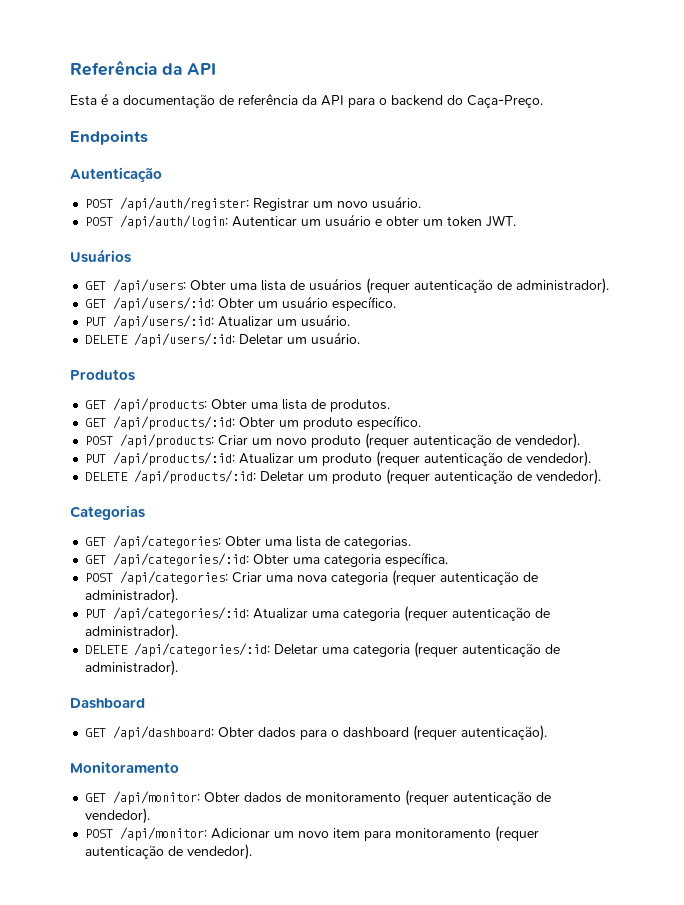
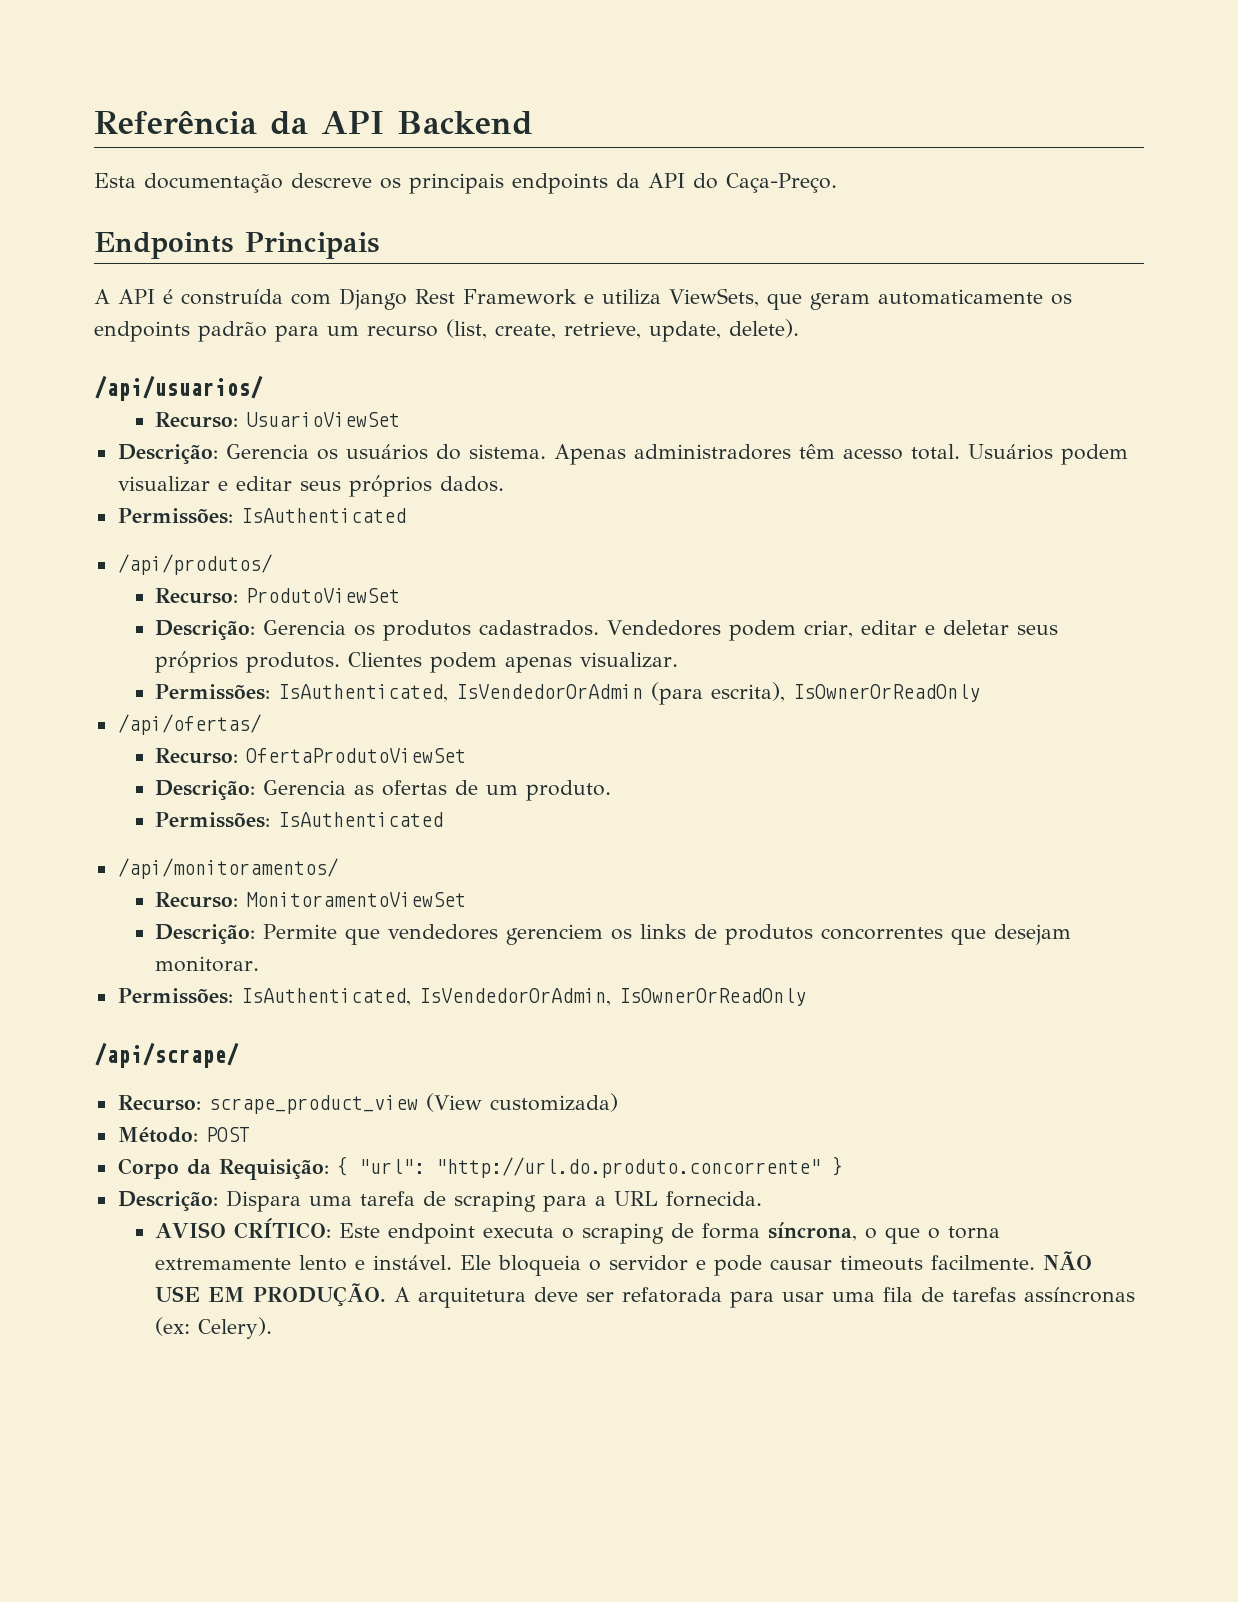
(216, 69) none -> [397,111,533,135] Backend
[101,93,543,108] [70,130,148,145] [70,167,162,182] [85,196,422,211] [85,214,517,229] [70,249,131,263] [85,278,610,294] [85,296,397,311] [85,314,351,329] [85,332,361,347] [70,369,135,381] [85,398,391,412] [85,415,422,430] [85,433,581,449] [85,451,592,467] [85,469,602,485] [70,505,145,520] [85,535,412,549] [85,552,449,567] [85,570,539,586] [85,588,179,604] [85,606,551,622] [85,624,179,640] [85,642,561,658] [85,660,179,676] [70,698,145,709] [85,725,548,741] [70,761,179,774] [85,790,552,806] [85,808,151,824] [85,826,540,842] [85,844,253,860] é a documentação de referência da API para o backend do Caça-Preço. // Endpoints // Autenticação // POST /api/auth/register: Registrar um novo usuário. // POST /api/auth/login: Autenticar um usuário e obter um token JWT. // Usuários // GET /api/users: Obter uma lista de usuários (requer autenticação de administrador). // GET /api/users/:id: Obter um usuário específico. // PUT /api/users/:id: Atualizar um usuário. // DELETE /api/users/:id: Deletar um usuário. // Produtos // GET /api/products: Obter uma lista de produtos. // GET /api/products/:id: Obter um produto específico. // POST /api/products: Criar um novo produto (requer autenticação de vendedor). // PUT /api/products/:id: Atualizar um produto (requer autenticação de vendedor). // DELETE /api/products/:id: Deletar um produto (requer autenticação de vendedor). // Categorias // GET /api/categories: Obter uma lista de categorias. // GET /api/categories/:id: Obter uma categoria específica. // POST /api/categories: Criar uma nova categoria (requer autenticação de administrador). // PUT /api/categories/:id: Atualizar uma categoria (requer autenticação de administrador). // DELETE /api/categories/:id: Deletar uma categoria (requer autenticação de administrador). // Dashboard // GET /api/dashboard: Obter dados para o dashboard (requer autenticação). // Monitoramento // GET /api/monitor: Obter dados de monitoramento (requer autenticação de vendedor). // POST /api/monitor: Adicionar um novo item para monitoramento (requer autenticação de vendedor). -> [144,173,837,194] [94,232,379,259] [94,288,1072,310] [94,319,799,342] [94,375,263,401] [155,412,401,428] [117,444,1128,465] [117,475,504,497] [117,508,406,524] [117,554,272,575] [155,588,401,604] [155,620,1059,641] [155,651,679,673] [155,682,981,705] [117,714,261,735] [155,748,467,764] [155,780,612,801] [155,812,444,828] [117,858,338,879] [155,892,467,908] [155,924,1072,945] [155,956,260,972] [117,988,806,1006] [94,1042,239,1068] [117,1093,618,1114] [117,1127,250,1143] [117,1156,843,1180] [117,1190,762,1212] [155,1218,1001,1244] [155,1251,1093,1276] [155,1283,1136,1308] [155,1317,273,1339] documentação descreve os principais endpoints da API do Caça-Preço. // Endpoints Principais // A API é construída com Django Rest Framework e utiliza ViewSets, que geram automaticamente os endpoints padrão para um recurso (list, create, retrieve, update, delete). // /api/usuarios/ // Recurso: UsuarioViewSet // Descrição: Gerencia os usuários do sistema. Apenas administradores têm acesso total. Usuários podem visualizar e editar seus próprios dados. // Permissões: IsAuthenticated // /api/produtos/ // Recurso: ProdutoViewSet // Descrição: Gerencia os produtos cadastrados. Vendedores podem criar, editar e deletar seus próprios produtos. Clientes podem apenas visualizar. // Permissões: IsAuthenticated, IsVendedorOrAdmin (para escrita), IsOwnerOrReadOnly // /api/ofertas/ // Recurso: OfertaProdutoViewSet // Descrição: Gerencia as ofertas de um produto. // Permissões: IsAuthenticated // /api/monitoramentos/ // Recurso: MonitoramentoViewSet // Descrição: Permite que vendedores gerenciem os links de produtos concorrentes que desejam monitorar. // Permissões: IsAuthenticated, IsVendedorOrAdmin, IsOwnerOrReadOnly // /api/scrape/ // Recurso: scrape_product_view (View customizada) // Método: POST // Corpo da Requisição: { "url": "http://url.do.produto.concorrente" } // Descrição: Dispara uma tarefa de scraping para a URL fornecida. // AVISO CRÍTICO: Este endpoint executa o scraping de forma síncrona, o que o torna extremamente lento e instável. Ele bloqueia o servidor e pode causar timeouts facilmente. NÃO USE EM PRODUÇÃO. A arquitetura deve ser refatorada para usar uma fila de tarefas assíncronas (ex: Celery).

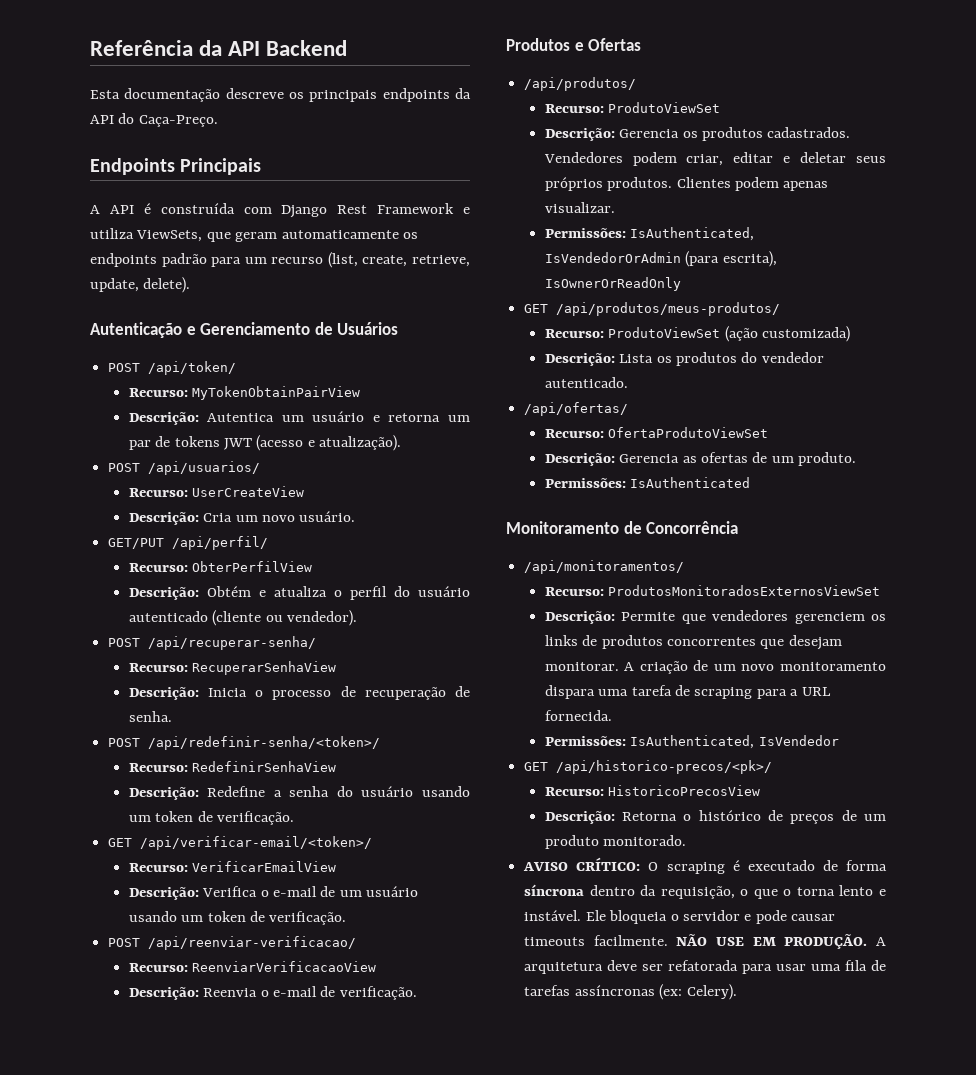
(799, 328) none -> [90,322,399,338] [108,361,237,375] [128,386,361,400] [128,411,470,425] [128,435,402,451] [108,463,141,472] Autenticação e Gerenciamento de Usuários // POST /api/token/ // Recurso: MyTokenObtainPairView // Descrição: Autentica um usuário e retorna um par de tokens JWT (acesso e atualização). // POST
[246,412,401,427] [117,444,1128,465] [117,475,504,497] [117,508,406,524] UsuarioViewSet // Descrição: Gerencia os usuários do sistema. Apenas administradores têm acesso total. Usuários podem visualizar e editar seus próprios dados. // Permissões: IsAuthenticated -> [192,486,305,497] [128,511,356,525] [108,536,269,550] [128,561,313,572] [128,586,470,600] [128,610,358,626] [108,636,317,650] [128,661,337,675] [128,686,470,700] [128,711,172,722] [108,736,381,750] [128,761,337,772] [128,786,470,800] [128,811,295,825] [108,836,373,850] [128,861,337,872] [128,886,419,900] [128,911,347,925] [108,936,357,950] [128,961,377,972] [128,986,417,1000] [506,38,642,51] UserCreateView // Descrição: Cria um novo usuário. // GET/PUT /api/perfil/ // Recurso: ObterPerfilView // Descrição: Obtém e atualiza o perfil do usuário autenticado (cliente ou vendedor). // POST /api/recuperar-senha/ // Recurso: RecuperarSenhaView // Descrição: Inicia o processo de recuperação de senha. // POST /api/redefinir-senha/<token>/ // Recurso: RedefinirSenhaView // Descrição: Redefine a senha do usuário usando um token de verificação. // GET /api/verificar-email/<token>/ // Recurso: VerificarEmailView // Descrição: Verifica o e-mail de um usuário usando um token de verificação. // POST /api/reenviar-verificacao/ // Recurso: ReenviarVerificacaoView // Descrição: Reenvia o e-mail de verificação. // Produtos e Ofertas
(981, 693) none -> [524,302,781,316] [544,326,851,342] [544,352,824,366] [544,377,628,388] // GET /api/produtos/meus-produtos/ // Recurso: ProdutoViewSet (ação customizada) // Descrição: Lista os produtos do vendedor autenticado.
(444, 819) none -> [506,521,739,534] // Monitoramento de Concorrência
[246,892,467,907] MonitoramentoViewSet -> [608,585,881,596] ProdutosMonitoradosExternosViewSet
[117,988,806,1006] [94,1042,239,1068] [117,1093,618,1114] [117,1127,250,1143] [117,1156,843,1180] [117,1190,301,1212] // Permissões: IsAuthenticated, IsVendedorOrAdmin, IsOwnerOrReadOnly // /api/scrape/ // Recurso: scrape_product_view (View customizada) // Método: POST // Corpo da Requisição: { "url": "http://url.do.produto.concorrente" } // Descrição: Dispara -> [624,660,886,674] [544,685,595,699] A criação de um novo monitoramento dispara
[155,1218,858,1244] AVISO CRÍTICO: Este endpoint executa o scraping de forma síncrona, -> [544,735,839,749] [524,760,773,774] [544,785,761,796] [544,810,886,824] [544,835,687,849] [523,857,887,874] [524,884,735,899] Permissões: IsAuthenticated, IsVendedor // GET /api/historico-precos/<pk>/ // Recurso: HistoricoPrecosView // Descrição: Retorna o histórico de preços de um produto monitorado. // AVISO CRÍTICO: O scraping é executado de forma síncrona dentro da requisição,
[155,1258,292,1270] extremamente -> (835, 891) none

